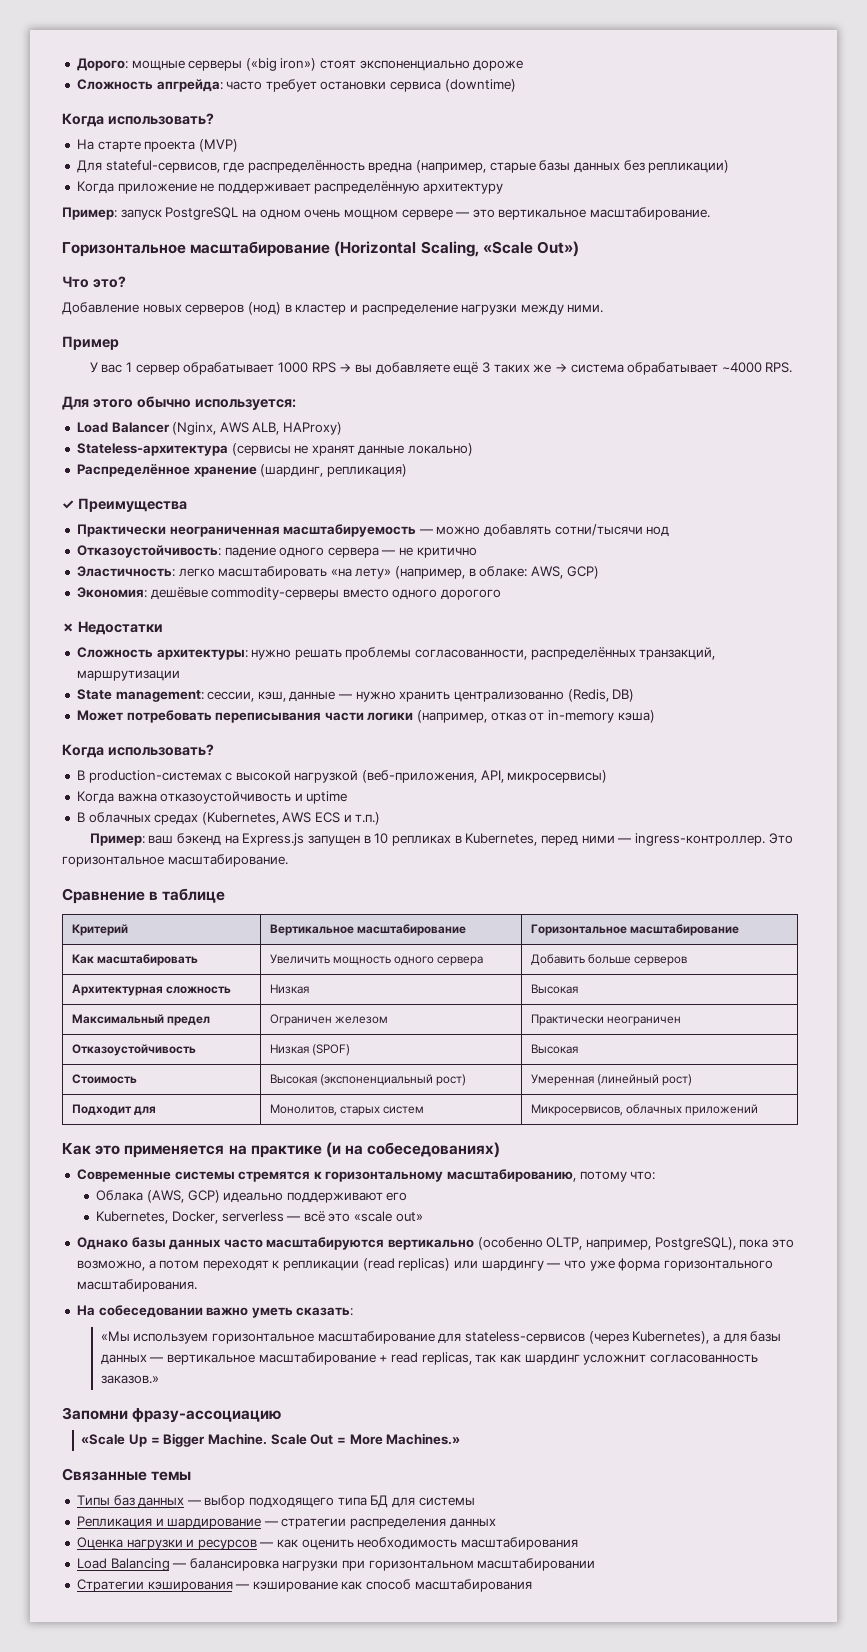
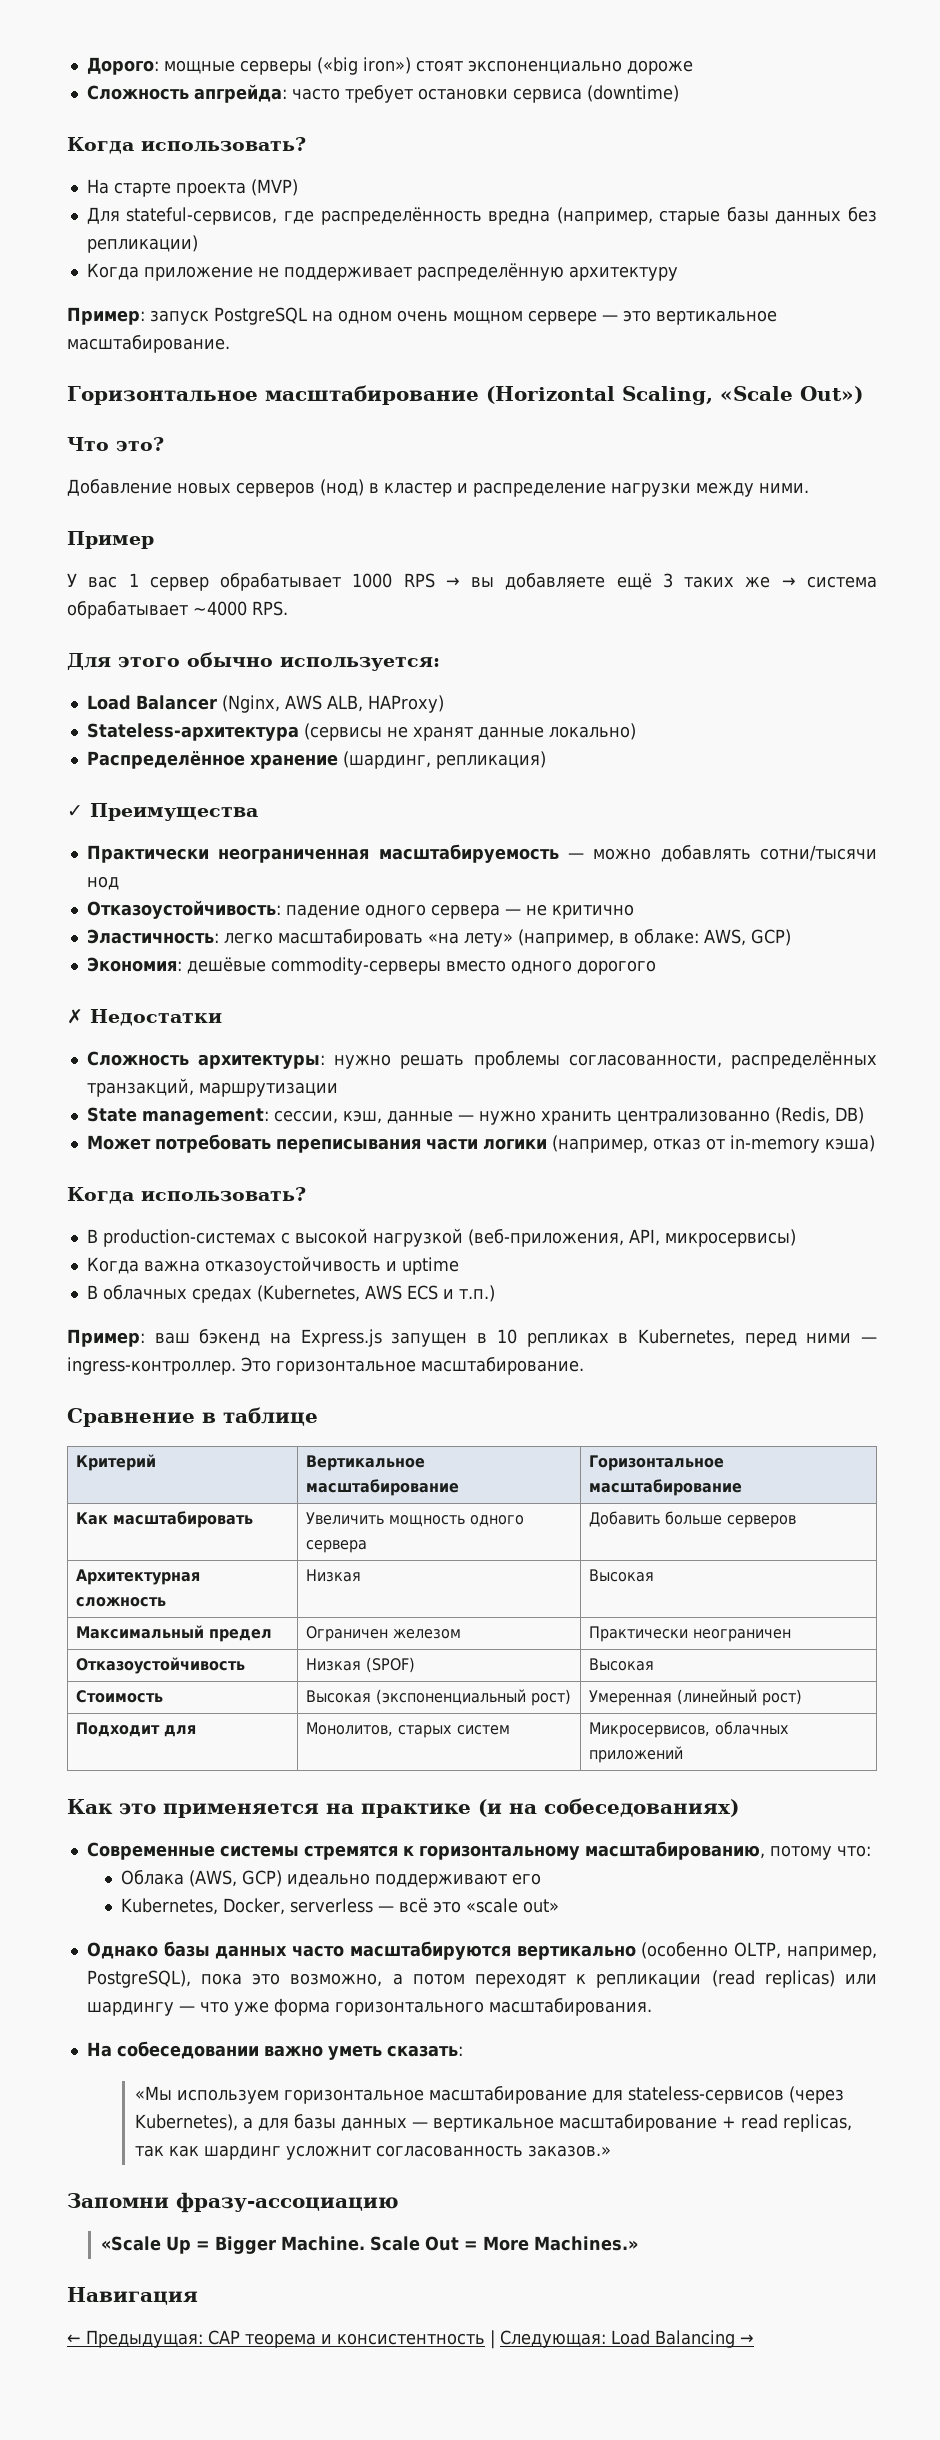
[62,1468,192,1481] [76,1495,475,1508] [76,1516,496,1529] [76,1537,579,1550] [76,1558,596,1571] [76,1579,532,1592] Связанные темы // Типы баз данных — выбор подходящего типа БД для системы // Репликация и шардирование — стратегии распределения данных // Оценка нагрузки и ресурсов — как оценить необходимость масштабирования // Load Balancing — балансировка нагрузки при горизонтальном масштабировании // Стратегии кэширования — кэширование как способ масштабирования -> [67,2287,198,2305] [67,2330,754,2349] Навигация // ← Предыдущая: CAP теорема и консистентность | Следующая: Load Balancing →

